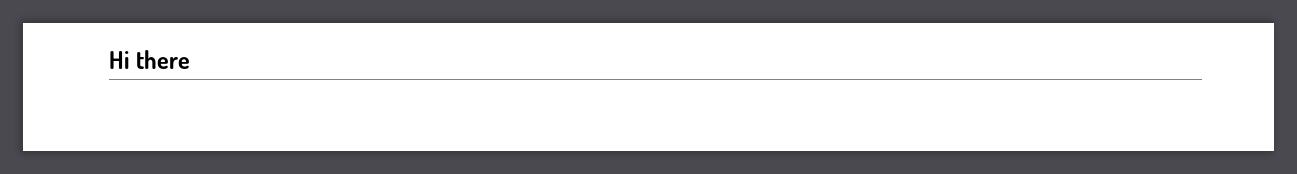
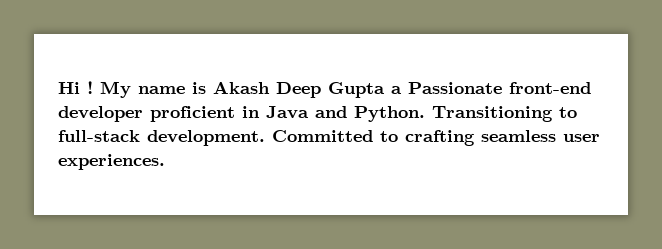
[136,50,191,69] there -> [87,81,591,98] [58,106,577,122] [58,130,600,146] [58,154,165,170] ! My name is Akash Deep Gupta a Passionate front-end developer proficient in Java and Python. Transitioning to full-stack development. Committed to crafting seamless user experiences.

